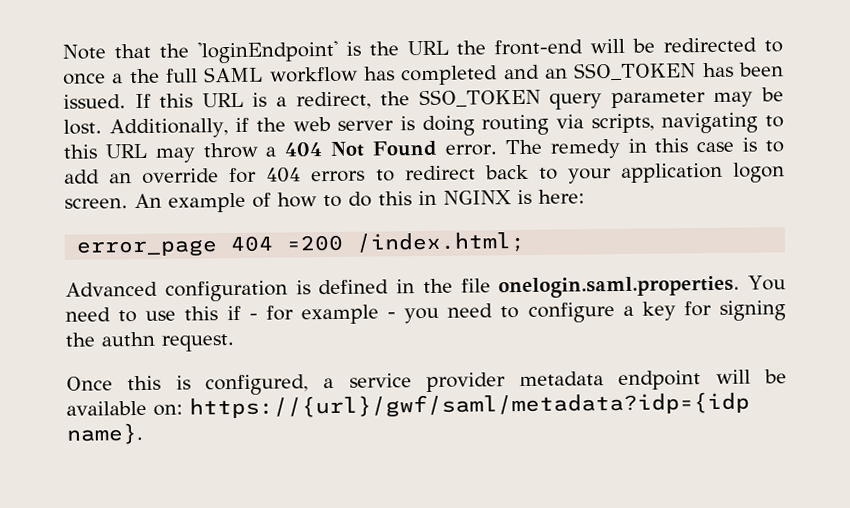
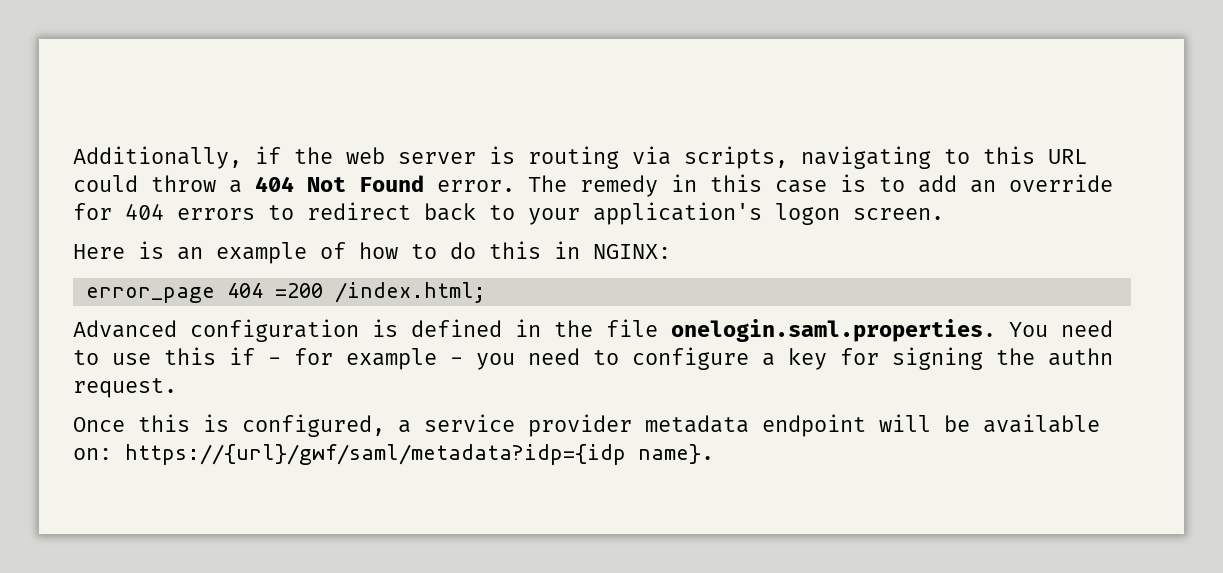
[62,37,783,64] [63,62,784,86] [63,87,785,110] [63,119,102,135] Note that the 'loginEndpoint' is the URL the front-end will be redirected to once a the full SAML workflow has completed and an SSO_TOKEN has been issued. If this URL is a redirect, the SSO_TOKEN query parameter may be lost. -> (73, 157) none
[421,115,475,137] doing -> (515, 155) none
[154,147,196,163] may -> [73,175,138,192] could
[620,162,723,183] application -> [593,202,762,225] application's
[134,193,162,209] An -> [73,241,203,260] // Here is an
[443,189,585,205] NGINX is here: -> [593,244,671,259] NGINX:

